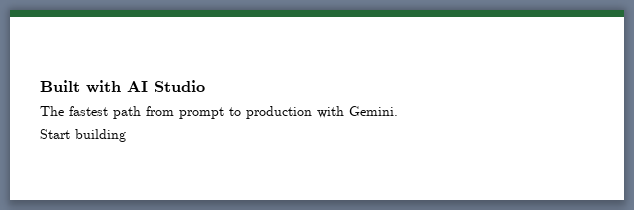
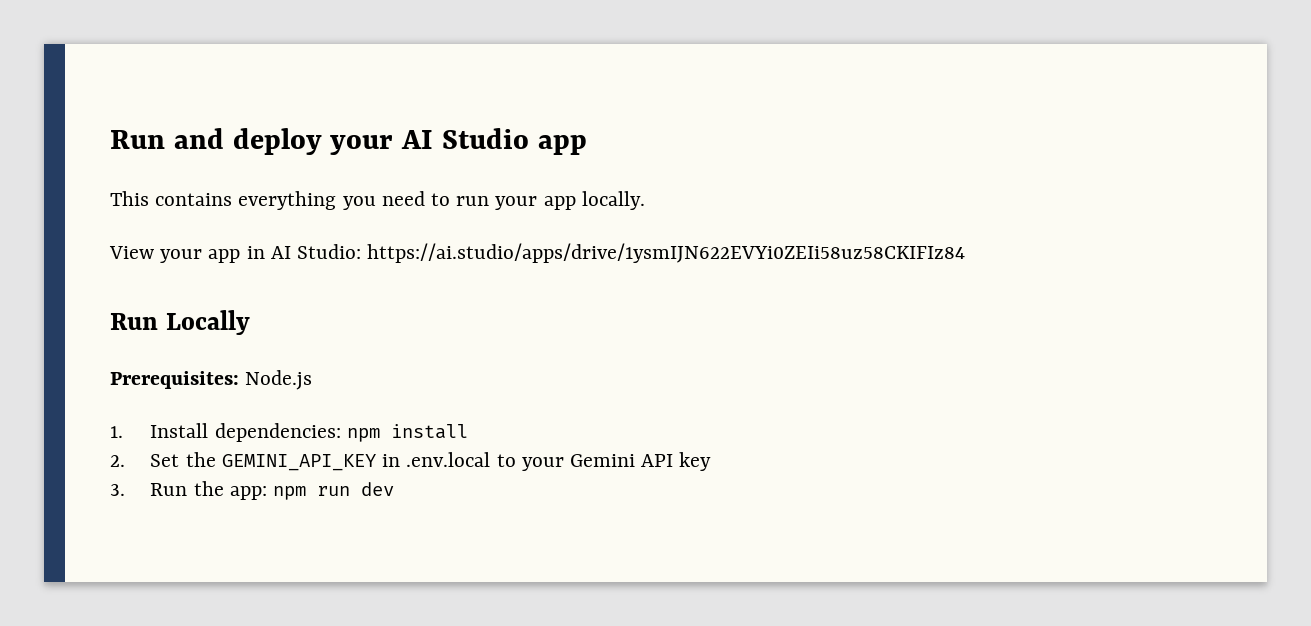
[40,80,205,93] [40,106,398,119] [40,129,126,142] Built with AI Studio // The fastest path from prompt to production with Gemini. // Start building -> [110,128,587,155] [110,191,645,210] [109,243,966,263] [110,310,250,335] [110,370,313,390] [110,423,468,442] [110,452,712,471] [110,481,395,500] Run and deploy your AI Studio app // This contains everything you need to run your app locally. // View your app in AI Studio: https://ai.studio/apps/drive/1ysmIJN622EVYi0ZEIi58uz58CKIFIz84 // Run Locally // Prerequisites: Node.js // 1. Install dependencies: npm install // 2. Set the GEMINI_API_KEY in .env.local to your Gemini API key // 3. Run the app: npm run dev

